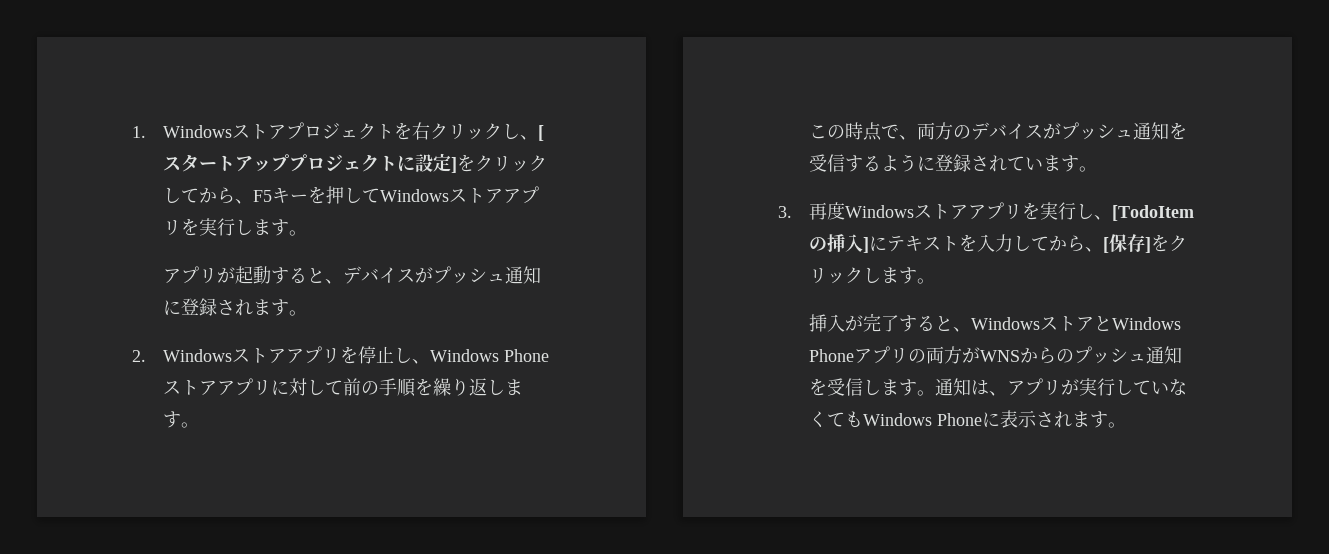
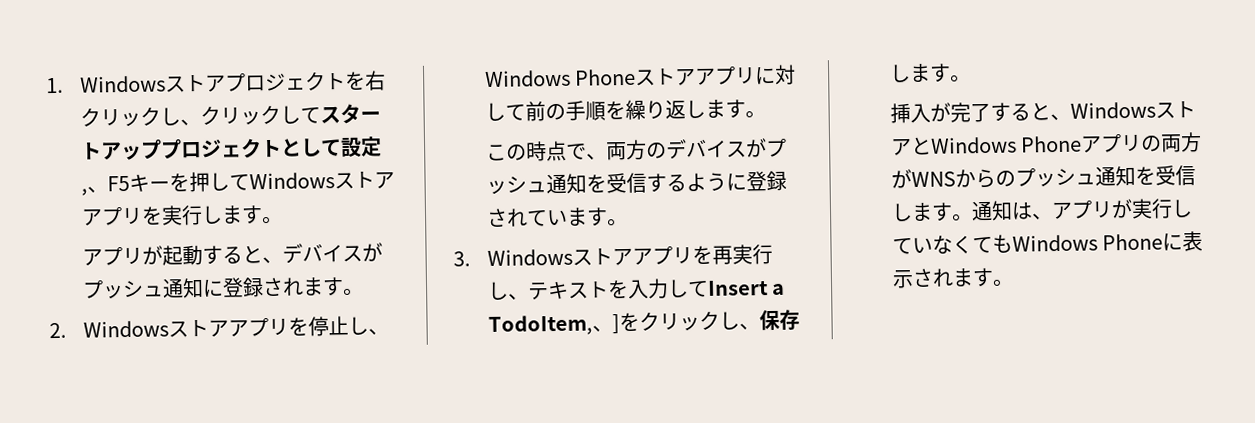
[538,125,545,141] [ -> [199,104,321,126] クリックして
[397,153,548,173] [163,187,236,204] に設定]をクリックしてから -> [279,136,382,158] [80,188,88,196] として設定,
[809,202,1041,220] 再度Windowsストアアプリを -> [486,245,733,266] Windowsストアアプリを再
[1112,205,1195,221] [809,234,888,253] [TodoItemの挿入]に -> (529, 296) none
[1049,234,1188,253] [809,267,882,284] から、[保存]をクリックし -> [706,280,785,296] [487,309,800,336] [888,64,911,83] Insert a TodoItem,、]をクリックし、保存し

